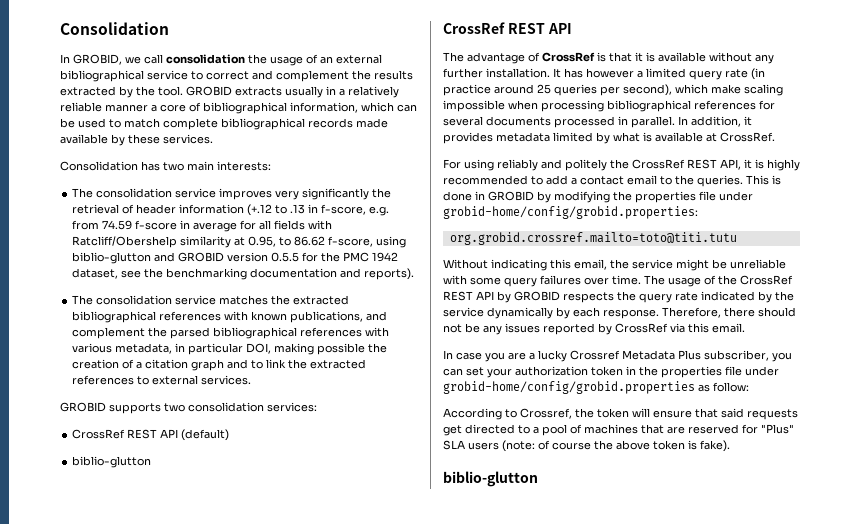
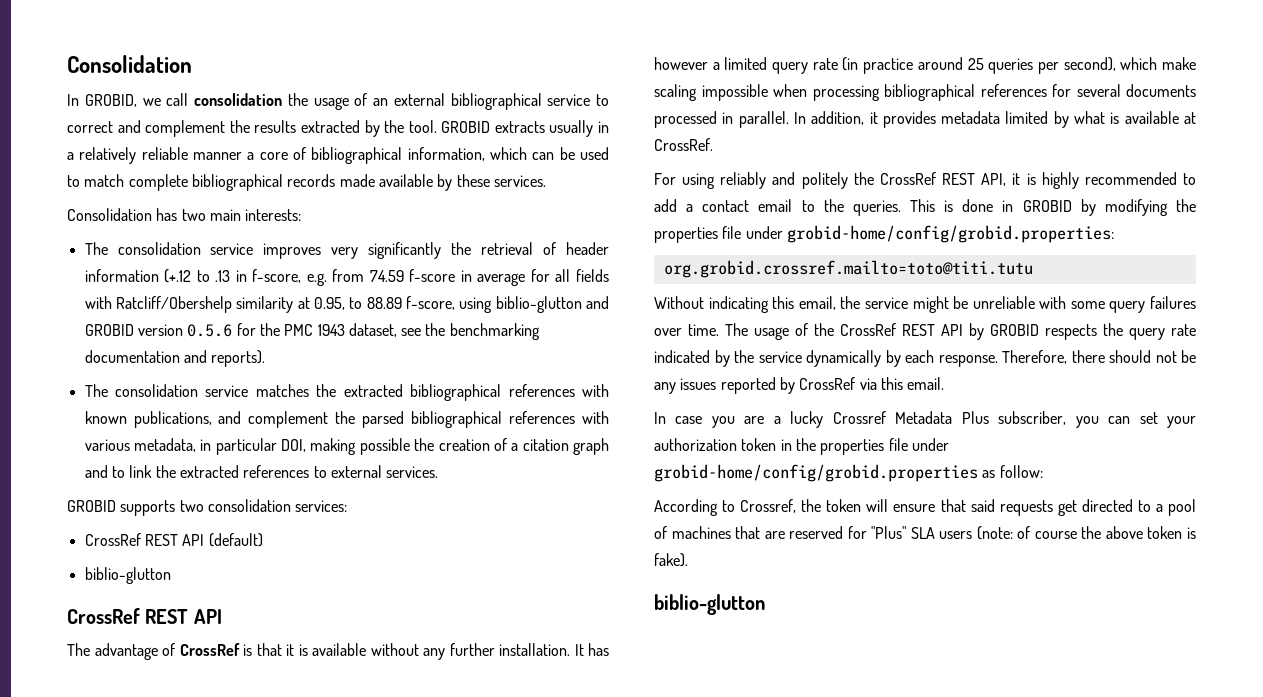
[294,236,326,246] 86.62 -> [366,297,402,309] 88.89
[271,252,300,262] 0.5.5 -> [187,324,233,337] 0.5.6
[372,252,399,262] 1942 -> [317,324,345,336] 1943

